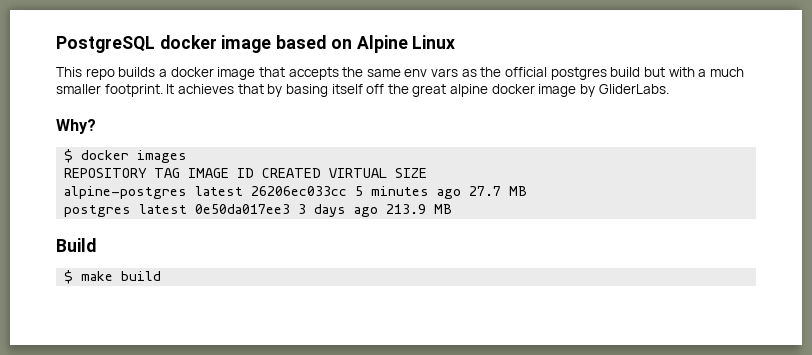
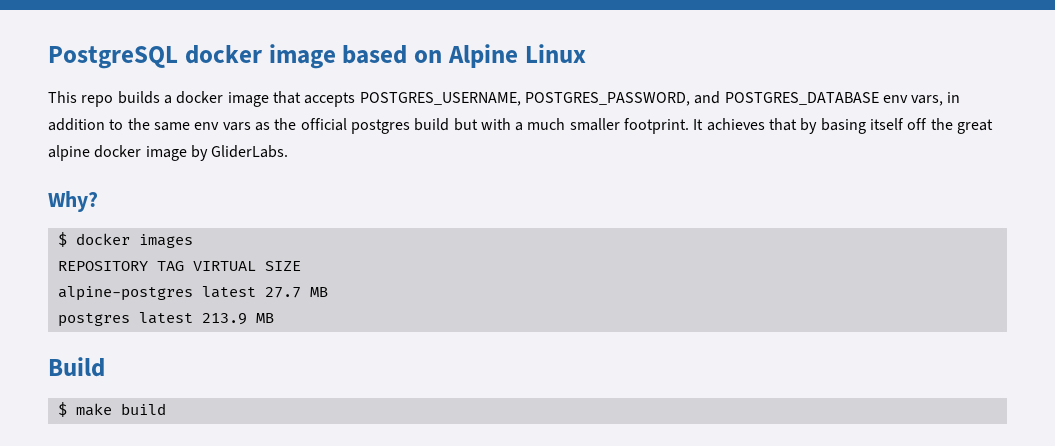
(339, 73) none -> [359,91,961,106] [48,118,124,131] POSTGRES_USERNAME, POSTGRES_PASSWORD, and POSTGRES_DATABASE env vars, in addition to
[188,168,322,178] IMAGE ID CREATED -> (184, 266) none
[251,186,462,199] 26206ec033cc 5 minutes ago -> (256, 292) none
[195,204,379,217] 0e50da017ee3 3 days ago -> (193, 318) none

